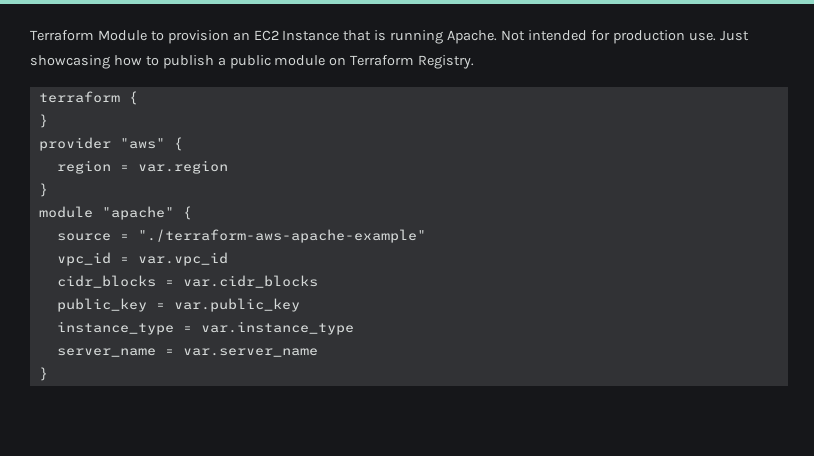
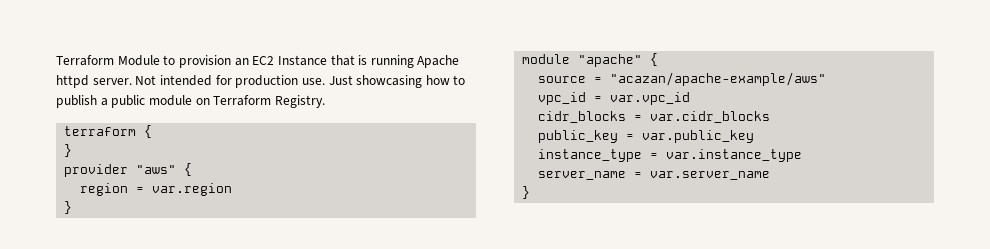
[447,30,498,44] Apache. -> [417,55,460,68] [56,75,132,88] Apache httpd server.
[137,229,426,243] "./terraform-aws-apache-example" -> [610,72,827,86] "acazan/apache-example/aws"

